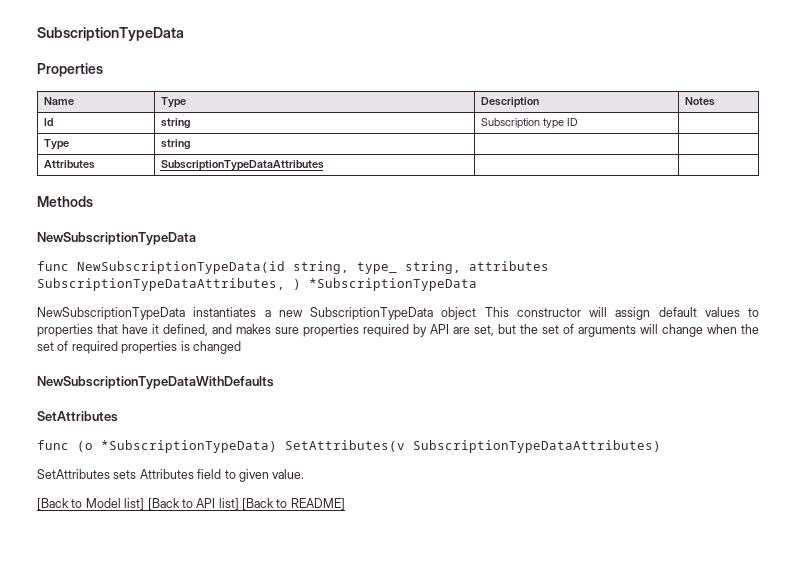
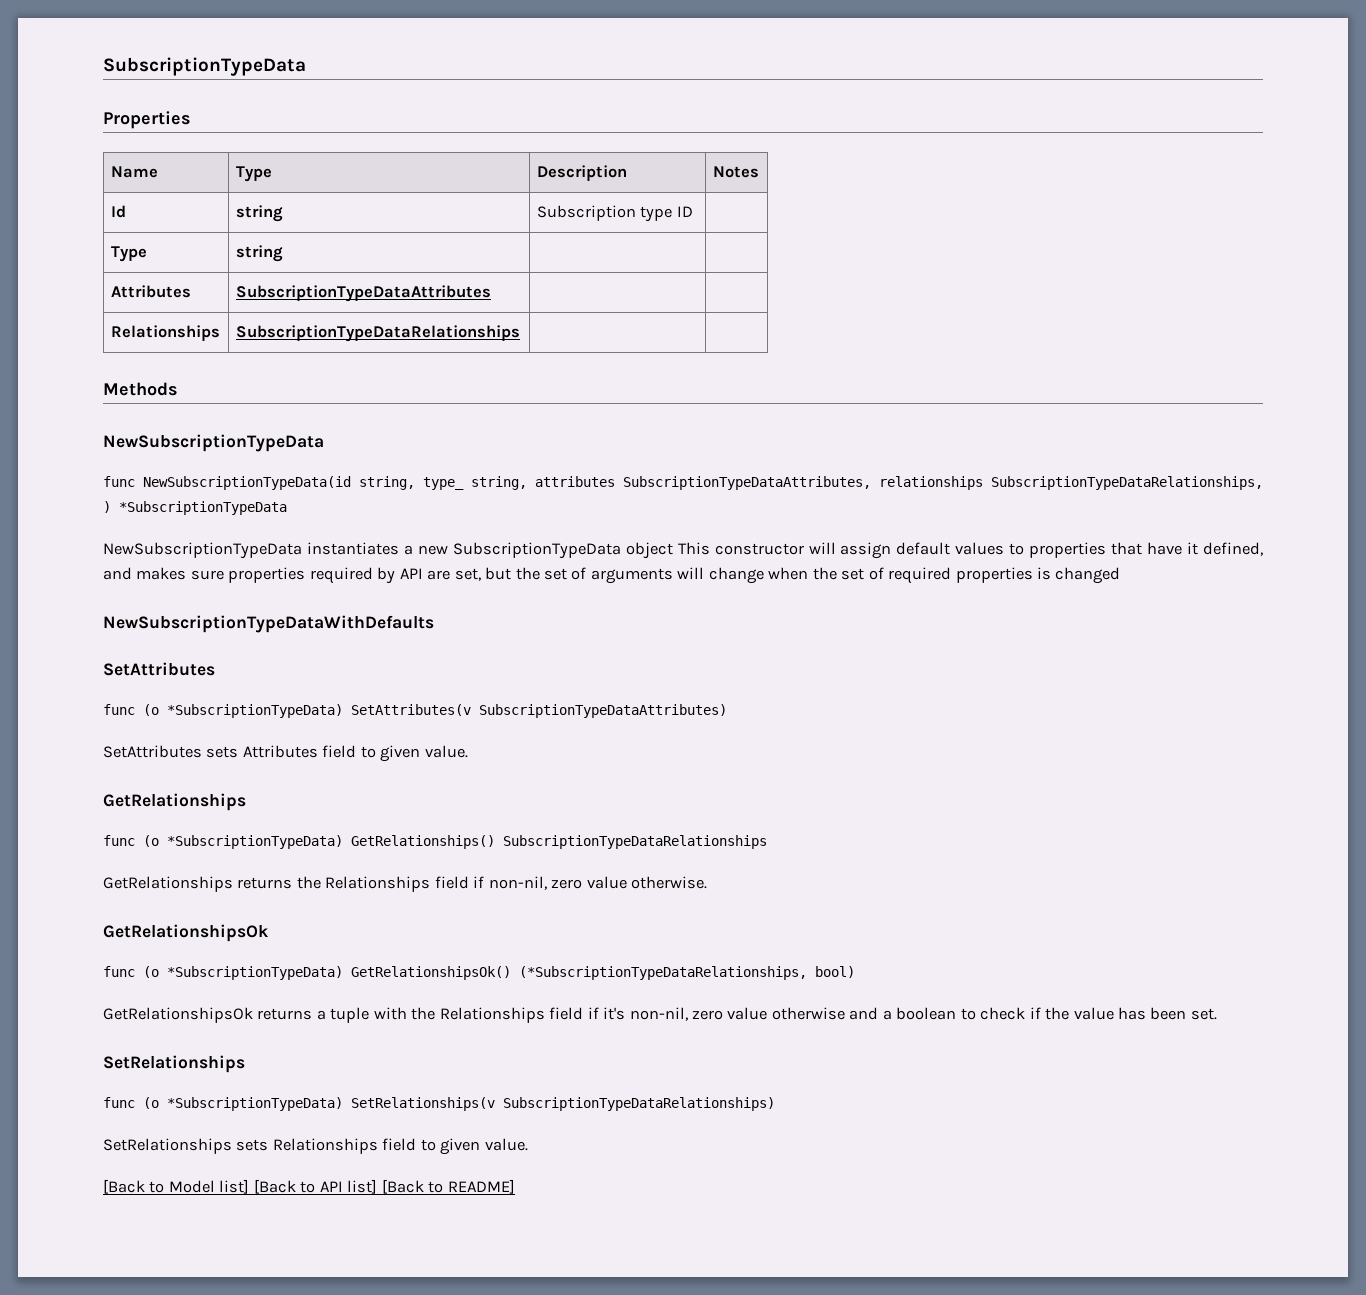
(324, 165) none -> [110,325,220,341] [235,325,520,342] // Relationships | SubscriptionTypeDataRelationships | |
(285, 284) none -> [879,476,1263,490] relationships SubscriptionTypeDataRelationships,
(305, 474) none -> [103,793,246,811] [103,835,767,849] [103,876,708,892] [103,924,269,942] [103,966,855,980] [103,1007,1217,1023] [103,1055,245,1073] [103,1097,775,1111] [103,1138,528,1155] // GetRelationships // func (o *SubscriptionTypeData) GetRelationships() SubscriptionTypeDataRelationships // GetRelationships returns the Relationships field if non-nil, zero value otherwise. // GetRelationshipsOk // func (o *SubscriptionTypeData) GetRelationshipsOk() (*SubscriptionTypeDataRelationships, bool) // GetRelationshipsOk returns a tuple with the Relationships field if it's non-nil, zero value otherwise and a boolean to check if the value has been set. // SetRelationships // func (o *SubscriptionTypeData) SetRelationships(v SubscriptionTypeDataRelationships) // SetRelationships sets Relationships field to given value.

